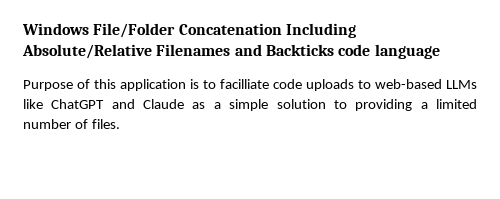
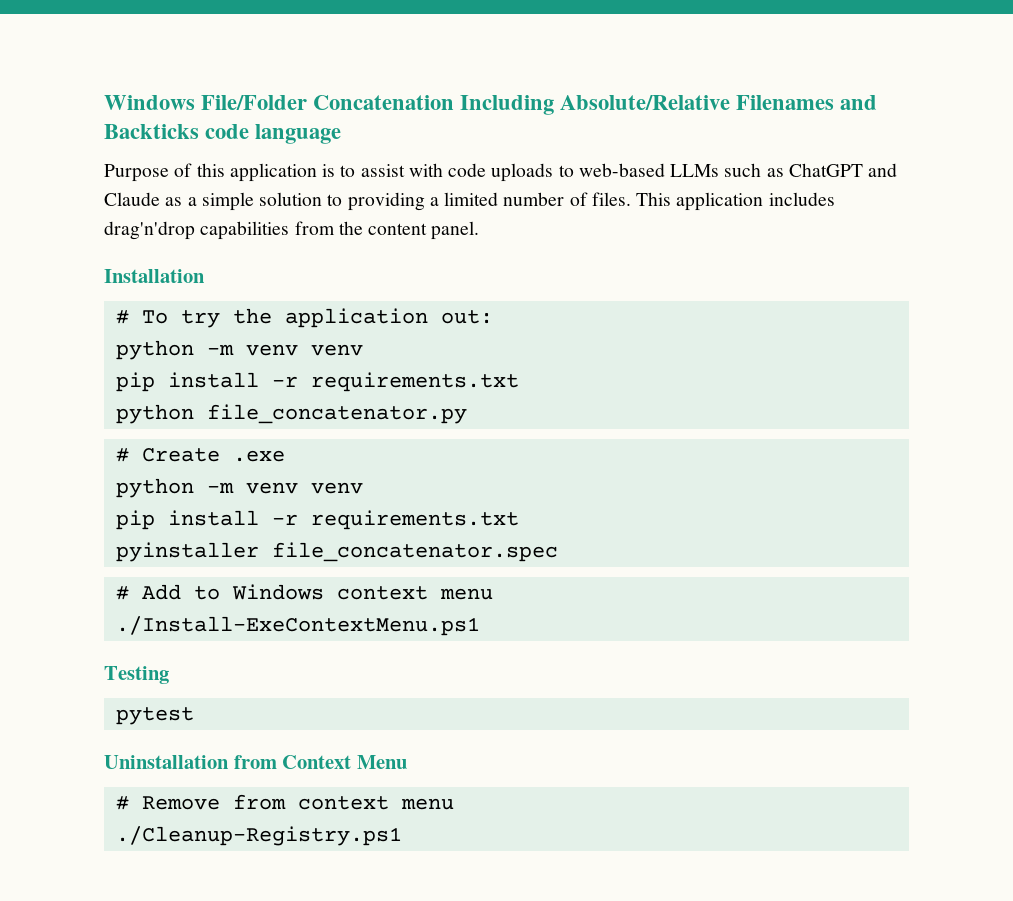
[220,79,269,89] facilliate -> [360,163,443,177] assist with
[23,99,43,109] like -> [724,163,784,177] such as
(120, 124) none -> [636,192,835,211] [104,221,480,240] [104,269,205,283] [115,308,493,328] [115,340,363,360] [115,372,519,392] [115,404,467,424] [115,448,285,462] [115,478,363,498] [115,510,519,530] [115,542,558,562] [115,584,493,600] [115,616,480,636] [104,666,169,684] [115,707,194,725] [104,755,408,769] [115,794,454,810] [115,826,402,846] This application includes drag'n'drop capabilities from the content panel. // Installation // # To try the application out: // python -m venv venv // pip install -r requirements.txt // python file_concatenator.py // # Create .exe // python -m venv venv // pip install -r requirements.txt // pyinstaller file_concatenator.spec // # Add to Windows context menu // ./Install-ExeContextMenu.ps1 // Testing // pytest // Uninstallation from Context Menu // # Remove from context menu // ./Cleanup-Registry.ps1

